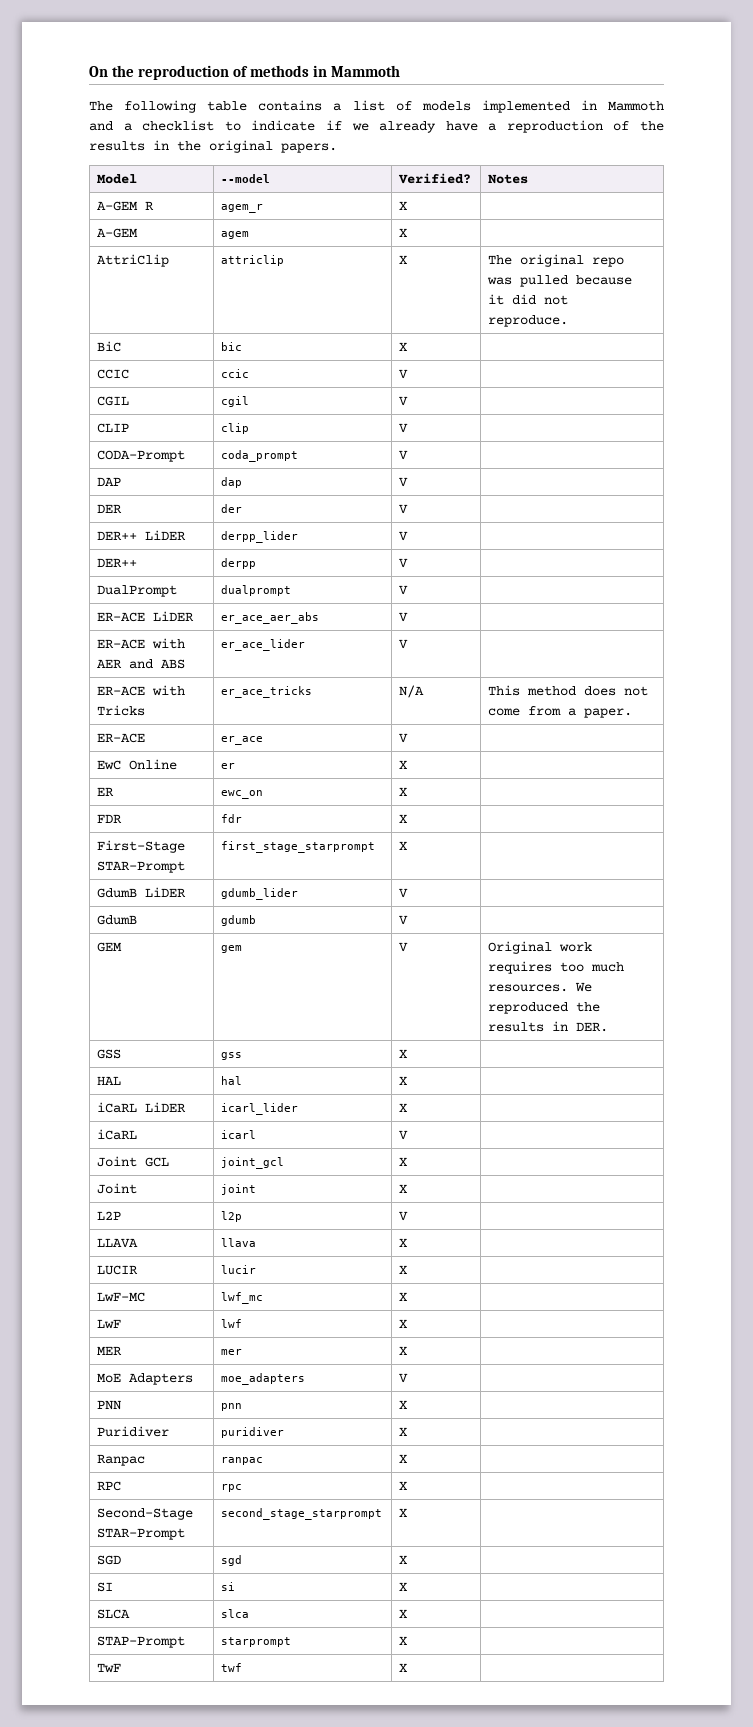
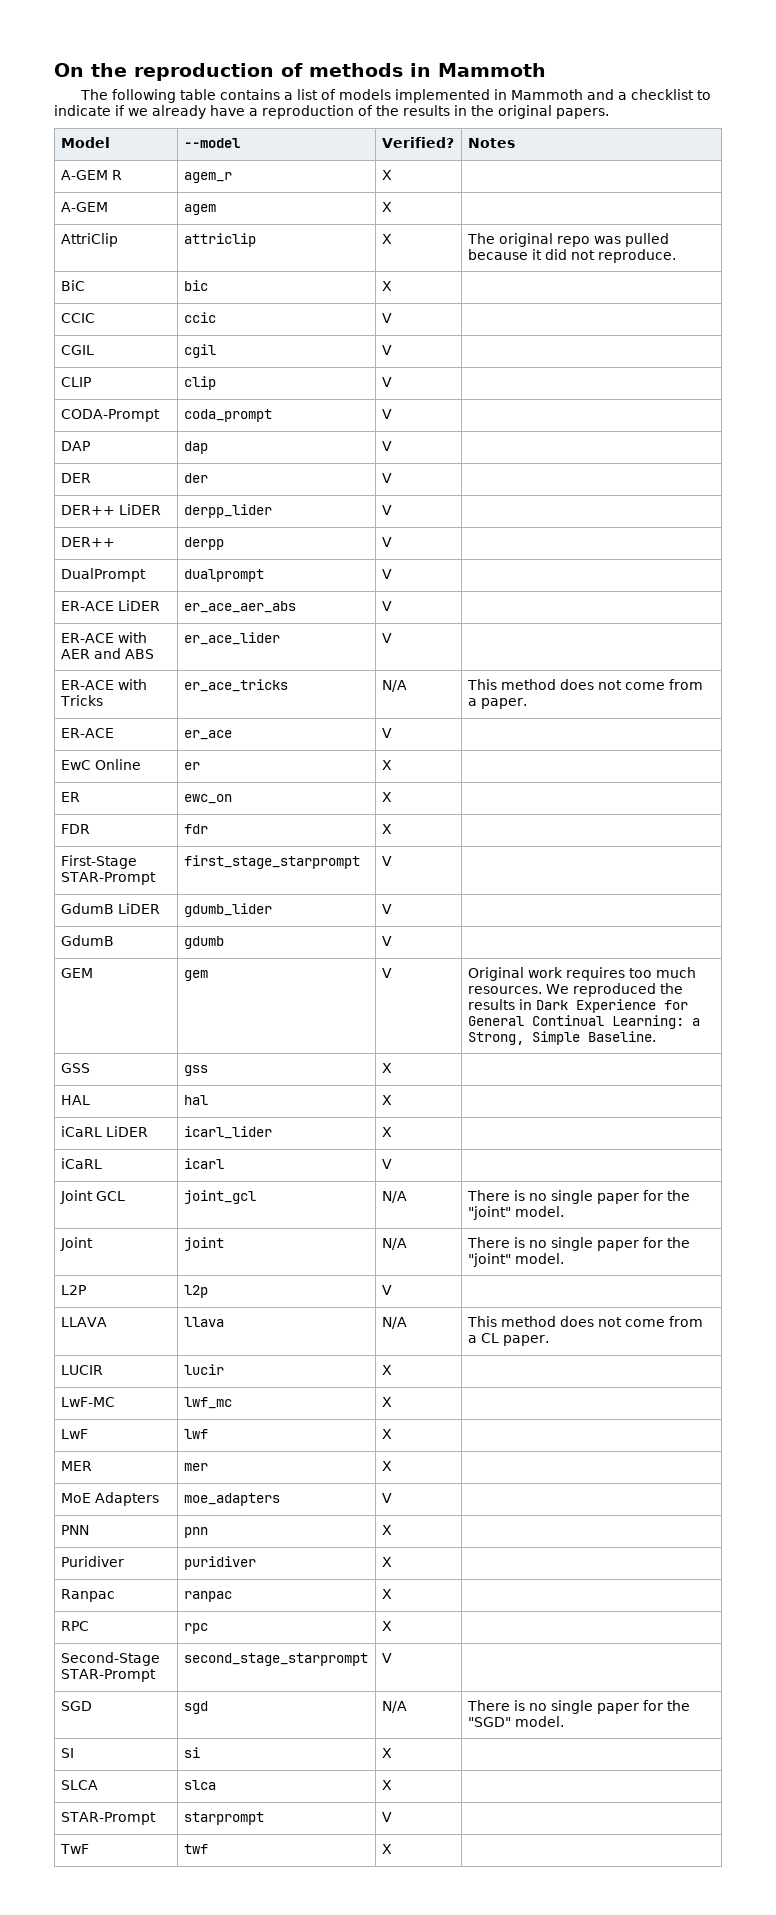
[399,841,409,850] X -> [381,856,392,866] V
[576,1022,609,1032] DER. -> [535,999,688,1013] [467,1015,700,1029] [467,1031,656,1045] Dark Experience for General Continual Learning: a Strong, Simple Baseline.
[399,1157,409,1166] [97,1183,138,1194] [221,1184,257,1195] [399,1184,409,1193] X | // Joint | joint | X | -> [381,1191,407,1203] [466,1190,690,1204] [467,1206,564,1220] [59,1237,93,1251] [183,1237,224,1251] [381,1238,407,1250] [466,1237,690,1251] [467,1253,564,1267] N/A | There is no single paper for the "joint" model. // Joint | joint | N/A | There is no single paper for the "joint" model.
[399,1238,409,1247] X | -> [381,1317,407,1329] [466,1316,703,1327] [467,1333,549,1346] N/A | This method does not come from a CL paper.
[399,1508,409,1517] X -> [381,1653,392,1663] V
[399,1555,409,1564] X | -> [381,1701,407,1713] [466,1700,690,1714] [467,1716,564,1727] N/A | There is no single paper for the "SGD" model.
[97,1636,186,1648] STAP-Prompt -> [60,1812,156,1825] STAR-Prompt
[399,1636,409,1645] X -> [381,1812,392,1822] V

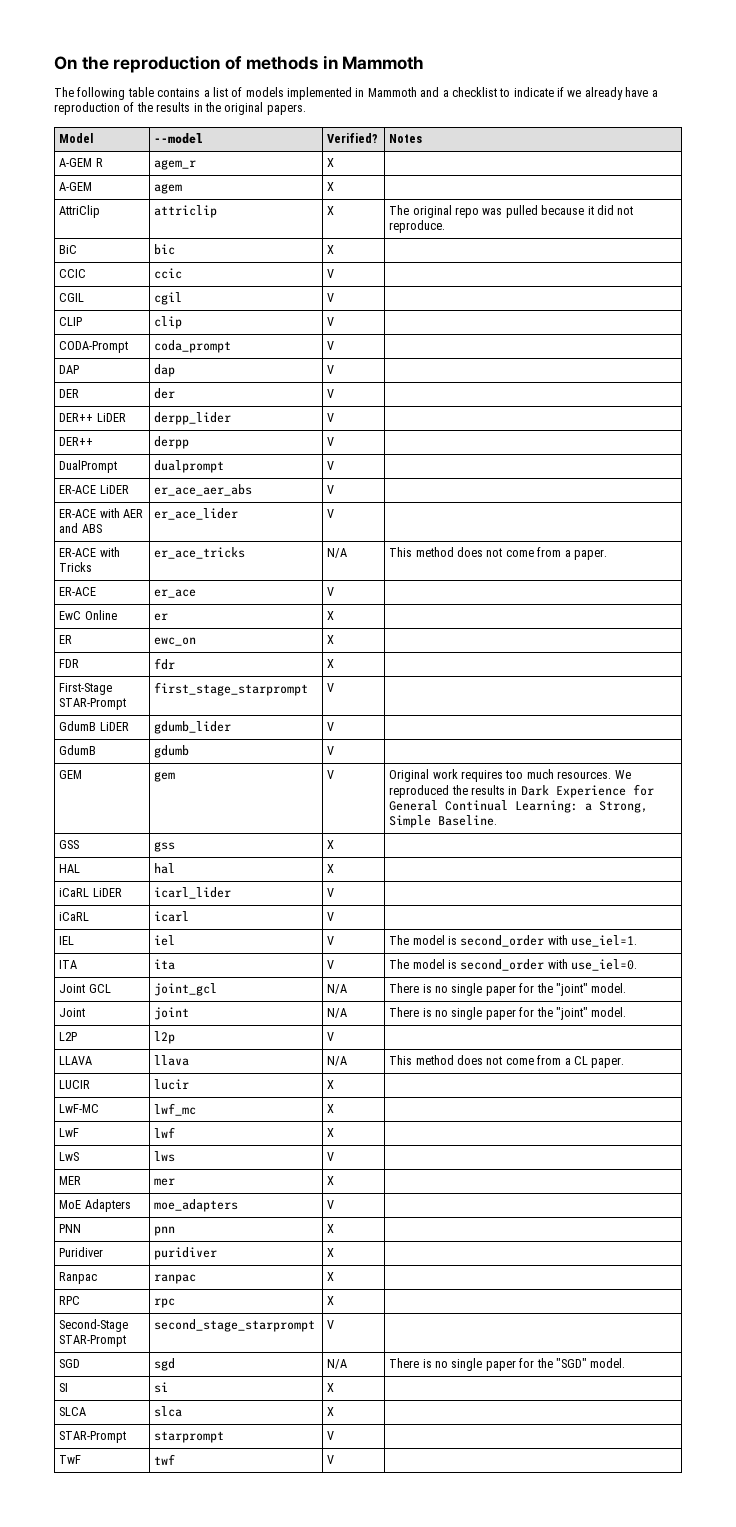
[381,1127,392,1137] X -> [327,888,335,897] V
(392, 1164) none -> [59,936,75,945] [154,935,176,946] [327,936,335,945] [389,935,638,947] [59,960,78,969] [154,959,176,970] [327,960,335,969] [389,959,638,971] // IEL | iel | V | The model is second_order with use_iel=1. // ITA | ita | V | The model is second_order with use_iel=0.
(392, 1434) none -> [59,1152,80,1161] [154,1151,176,1162] [327,1152,335,1161] // LwS | lws | V |
[381,1844,392,1854] X -> [327,1455,335,1464] V

